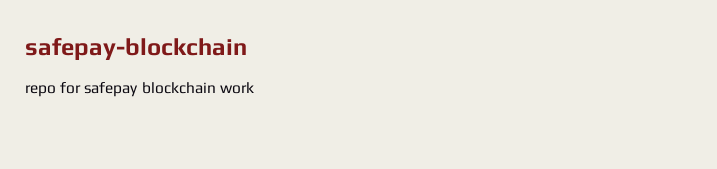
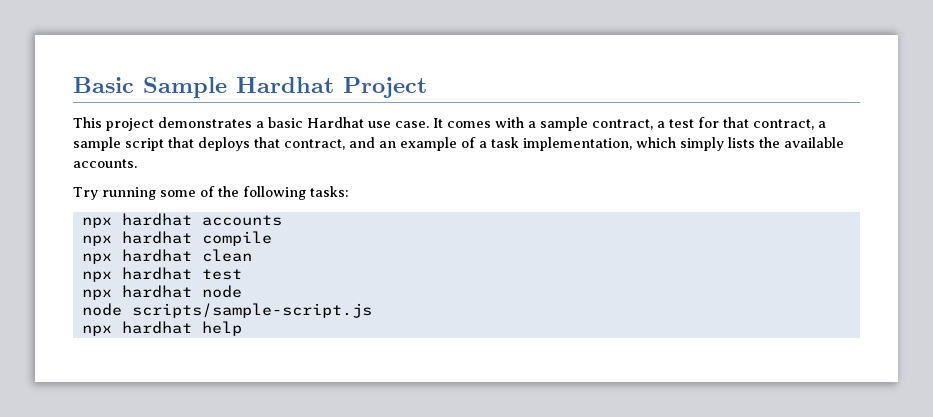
[25,37,247,60] [25,82,254,97] safepay-blockchain // repo for safepay blockchain work -> [73,77,427,98] [73,117,826,131] [73,137,844,151] [73,159,137,168] [73,186,349,200] [81,213,282,228] [81,231,272,246] [81,249,252,264] [81,267,242,282] [81,285,242,300] [81,303,372,318] [81,321,242,336] Basic Sample Hardhat Project // This project demonstrates a basic Hardhat use case. It comes with a sample contract, a test for that contract, a sample script that deploys that contract, and an example of a task implementation, which simply lists the available accounts. // Try running some of the following tasks: // npx hardhat accounts // npx hardhat compile // npx hardhat clean // npx hardhat test // npx hardhat node // node scripts/sample-script.js // npx hardhat help

